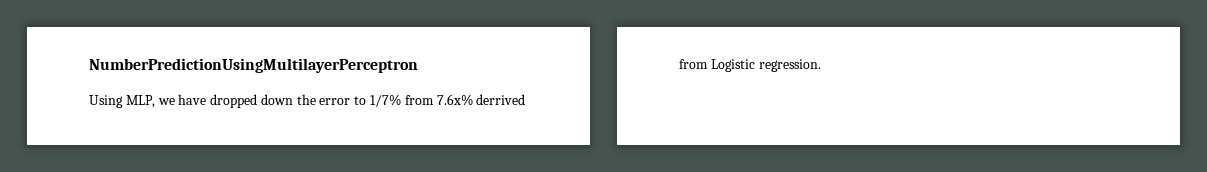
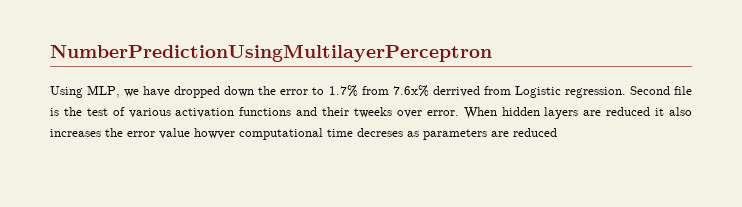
[370,94,402,107] 1/7% -> [328,85,358,97] 1.7%
(821, 65) none -> [629,86,692,95] [50,107,693,119] [50,128,557,140] Second file is the test of various activation functions and their tweeks over error. When hidden layers are reduced it also increases the error value howver computational time decreses as parameters are reduced

